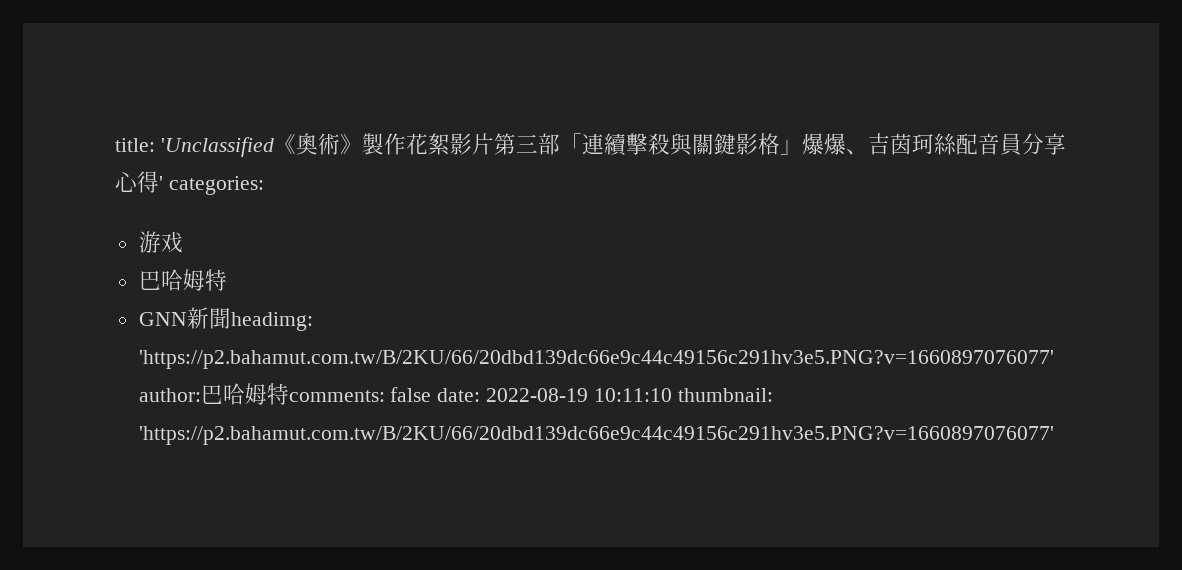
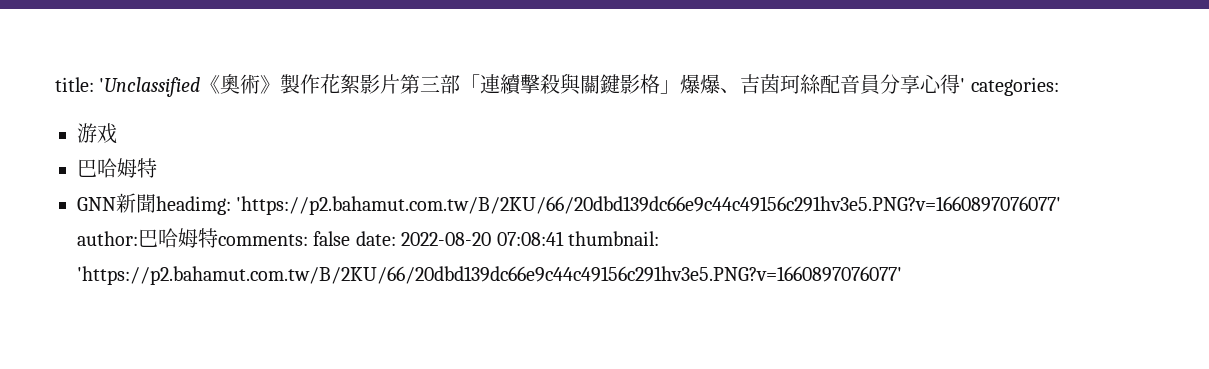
[486,388,672,402] 2022-08-19 10:11:10 -> [401,231,564,246] 2022-08-20 07:08:41

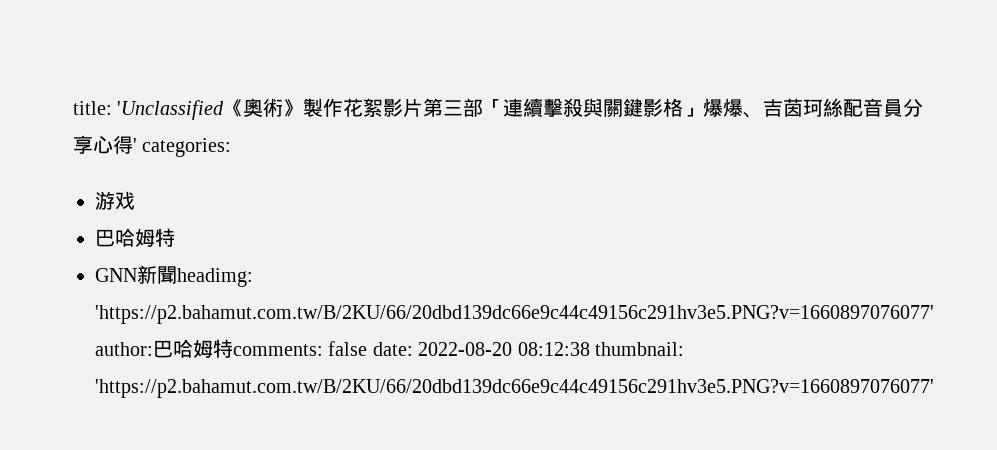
[496,231,564,246] 07:08:41 -> [517,342,590,356] 08:12:38

